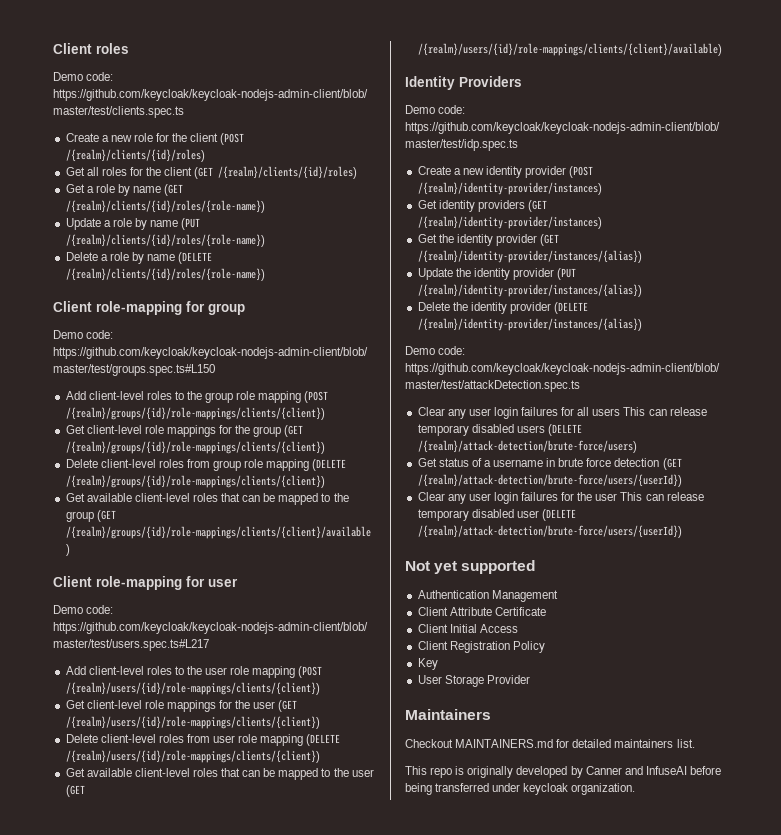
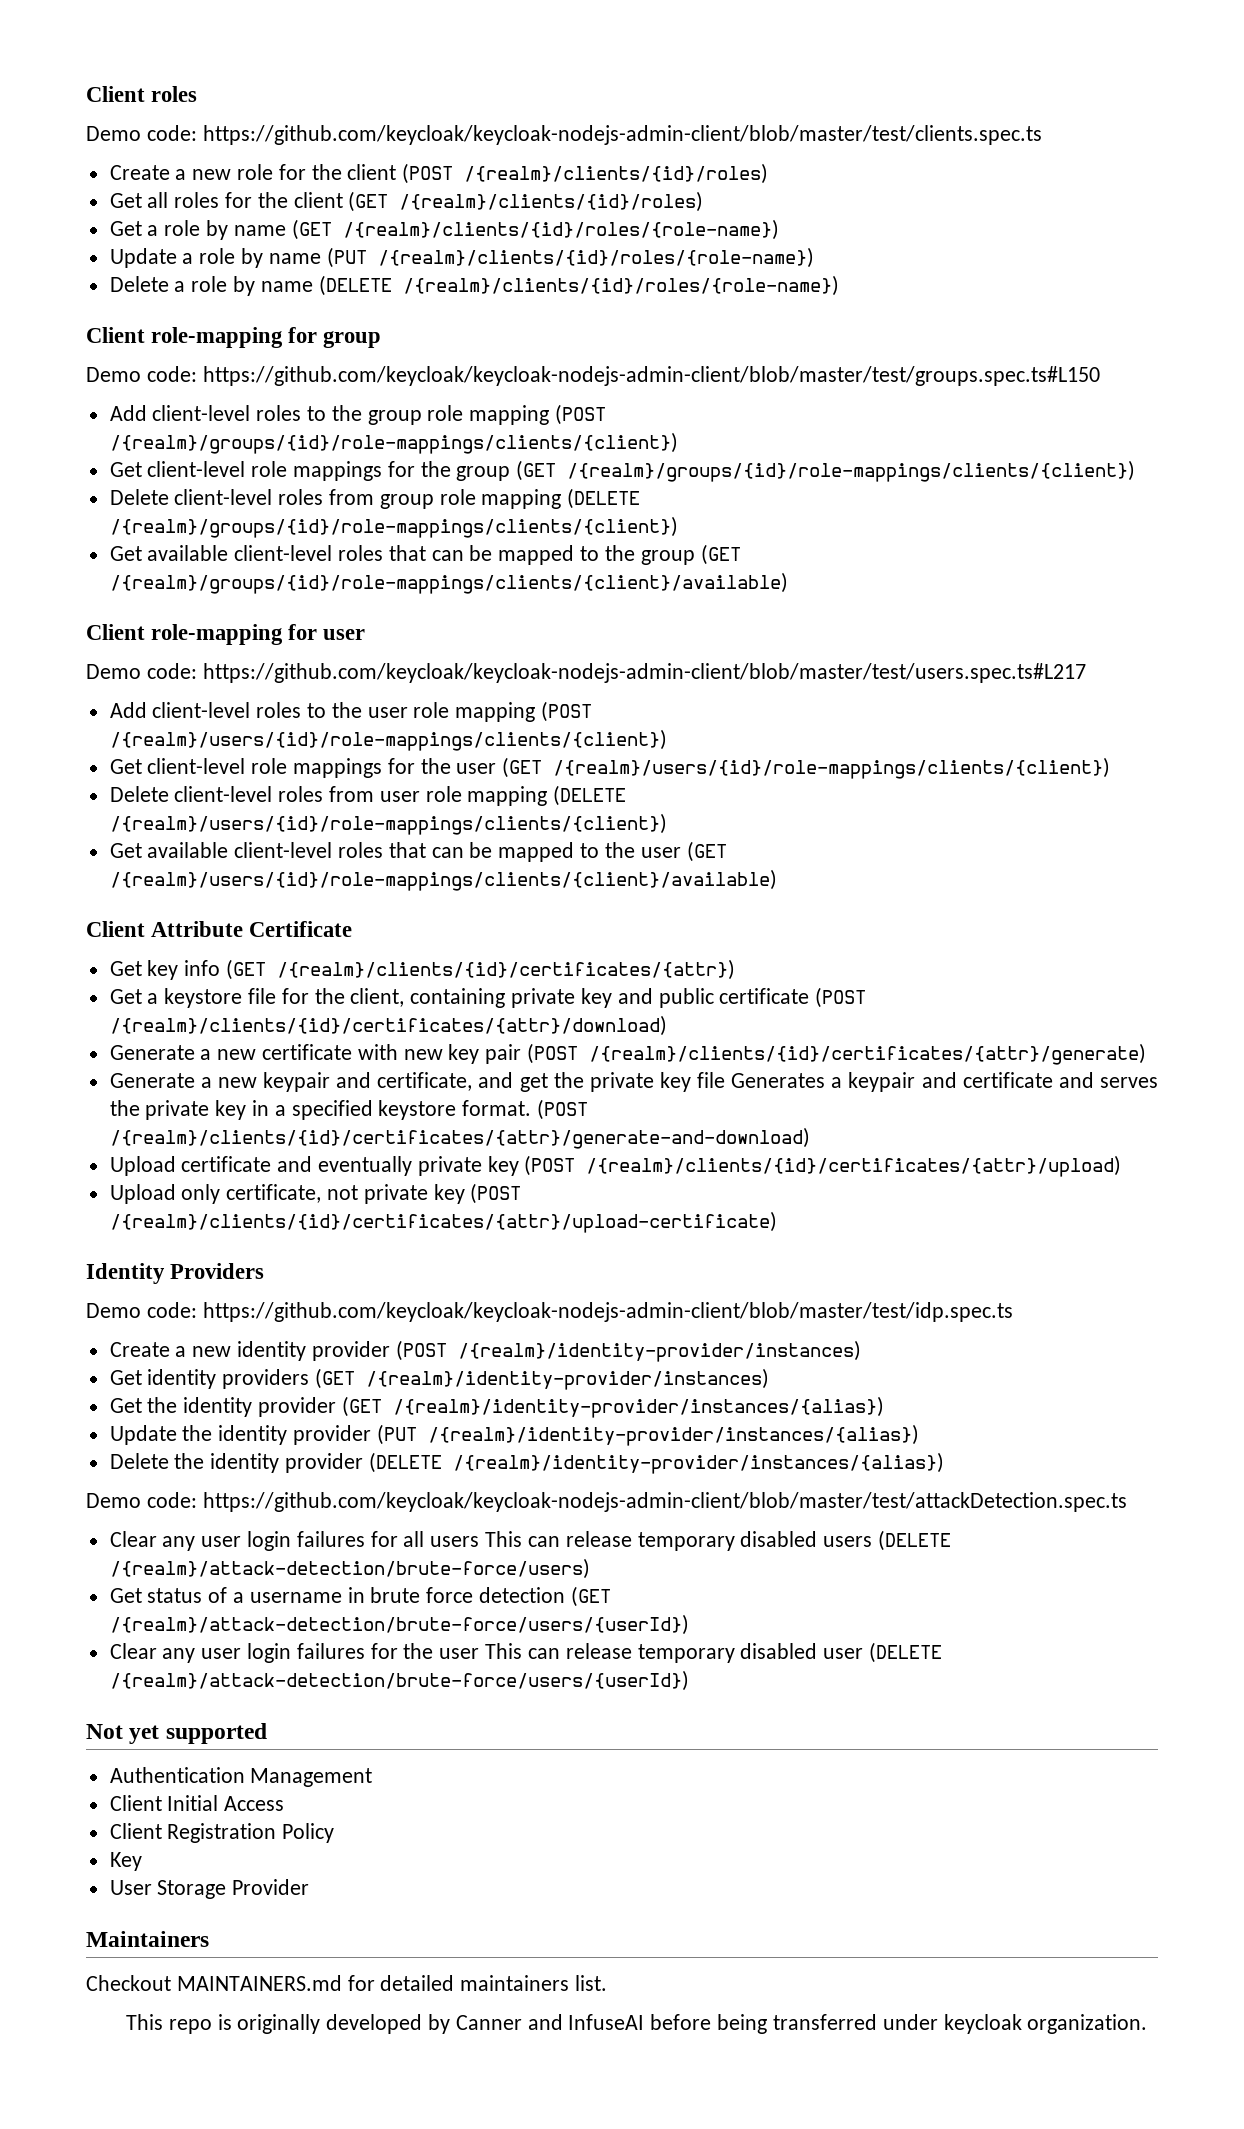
(722, 49) none -> [86,921,353,937] [109,959,736,980] [109,987,867,1008] [109,1015,667,1036] [109,1043,1147,1065] [109,1072,1158,1092] [109,1099,589,1120] [109,1127,810,1149] [109,1155,1122,1177] [109,1183,522,1204] [109,1211,777,1233] // Client Attribute Certificate // Get key info (GET /{realm}/clients/{id}/certificates/{attr}) // Get a keystore file for the client, containing private key and public certificate (POST /{realm}/clients/{id}/certificates/{attr}/download) // Generate a new certificate with new key pair (POST /{realm}/clients/{id}/certificates/{attr}/generate) // Generate a new keypair and certificate, and get the private key file Generates a keypair and certificate and serves the private key in a specified keystore format. (POST /{realm}/clients/{id}/certificates/{attr}/generate-and-download) // Upload certificate and eventually private key (POST /{realm}/clients/{id}/certificates/{attr}/upload) // Upload only certificate, not private key (POST /{realm}/clients/{id}/certificates/{attr}/upload-certificate)
[417,607,546,616] // Client Attribute Certificate -> (373, 1777) none

